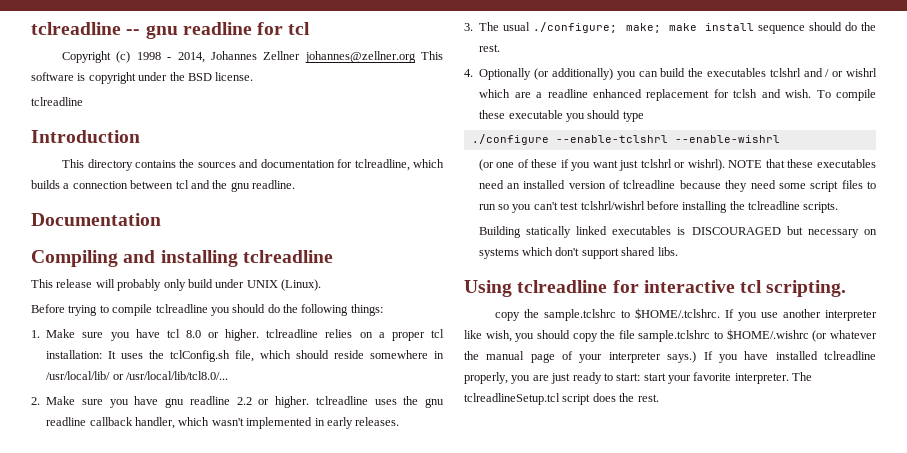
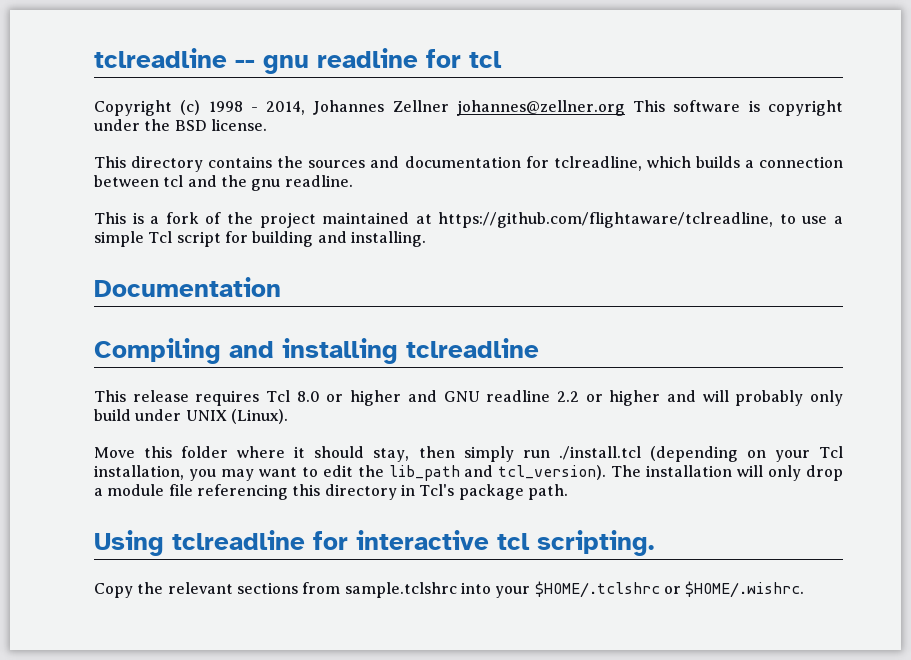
[31,97,83,106] [31,130,140,143] // tclreadline // Introduction -> (267, 125) none
(295, 184) none -> [94,212,843,228] [94,231,426,247] // This is a fork of the project maintained at https://github.com/flightaware/tclreadline, to use a simple Tcl script for building and installing.
(93, 283) none -> [195,390,696,406] requires Tcl 8.0 or higher and GNU readline 2.2 or higher and
[31,304,383,316] [31,329,444,341] [46,350,445,362] [46,371,228,380] [31,396,444,408] [46,417,400,429] [464,22,877,34] [479,44,501,52] [464,68,877,80] [479,89,876,101] [479,110,644,122] [471,134,780,145] [478,159,876,171] [478,180,877,192] [478,201,839,213] [478,226,877,238] [478,247,678,259] Before trying to compile tclreadline you should do the following things: // 1. Make sure you have tcl 8.0 or higher. tclreadline relies on a proper tcl installation: It uses the tclConfig.sh file, which should reside somewhere in /usr/local/lib/ or /usr/local/lib/tcl8.0/... // 2. Make sure you have gnu readline 2.2 or higher. tclreadline uses the gnu readline callback handler, which wasn't implemented in early releases. // 3. The usual ./configure; make; make install sequence should do the rest. // 4. Optionally (or additionally) you can build the executables tclshrl and / or wishrl which are a readline enhanced replacement for tclsh and wish. To compile these executable you should type // ./configure --enable-tclshrl --enable-wishrl // (or one of these if you want just tclshrl or wishrl). NOTE that these executables need an installed version of tclreadline because they need some script files to run so you can't test tclshrl/wishrl before installing the tclreadline scripts. // Building statically linked executables is DISCOURAGED but necessary on systems which don't support shared libs. -> [94,446,844,462] [94,465,844,481] [94,484,568,500] Move this folder where it should stay, then simply run ./install.tcl (depending on your Tcl installation, you may want to edit the lib_path and tcl_version). The installation will only drop a module file referencing this directory in Tcl's package path.
[495,308,877,321] [464,329,877,342] [464,351,876,363] [464,372,813,384] [464,393,659,405] copy the sample.tclshrc to $HOME/.tclshrc. If you use another interpreter like wish, you should copy the file sample.tclshrc to $HOME/.wishrc (or whatever the manual page of your interpreter says.) If you have installed tclreadline properly, you are just ready to start: start your favorite interpreter. The tclreadlineSetup.tcl script does the rest. -> [94,581,805,598] Copy the relevant sections from sample.tclshrc into your $HOME/.tclshrc or $HOME/.wishrc.

